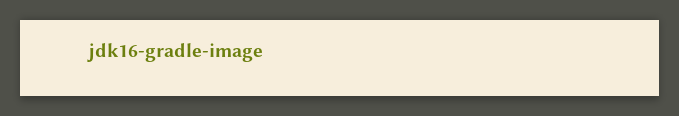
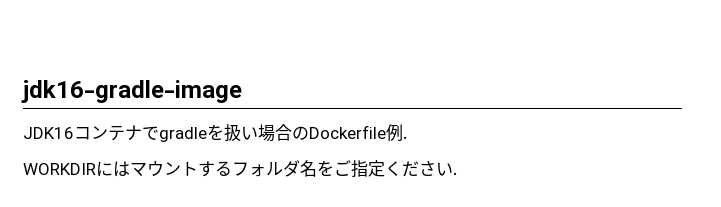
(263, 52) none -> [23,124,407,142] [23,160,457,178] // JDK16コンテナでgradleを扱い場合のDockerfile例. // WORKDIRにはマウントするフォルダ名をご指定ください.

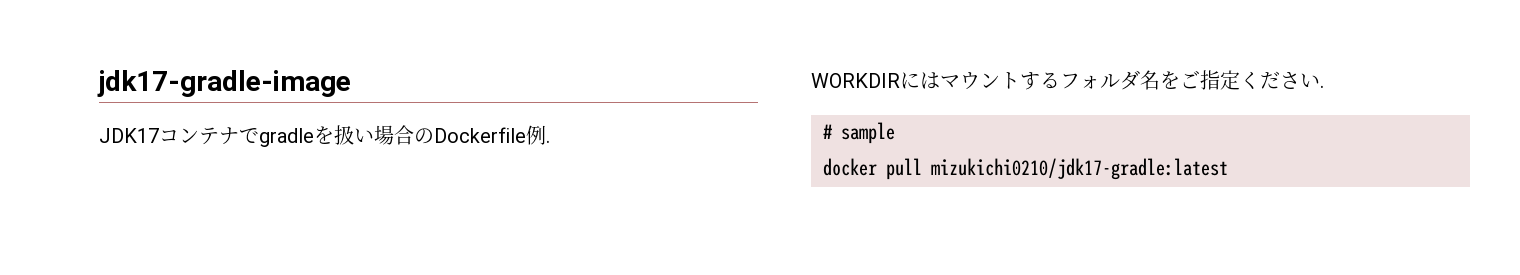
[21,80,242,103] [23,127,74,139] jdk16-gradle-image // JDK16 -> [97,70,351,97] [99,128,159,143] jdk17-gradle-image // JDK17
(457, 173) none -> [823,122,895,144] [823,158,1228,180] // # sample // docker pull mizukichi0210/jdk17-gradle:latest

